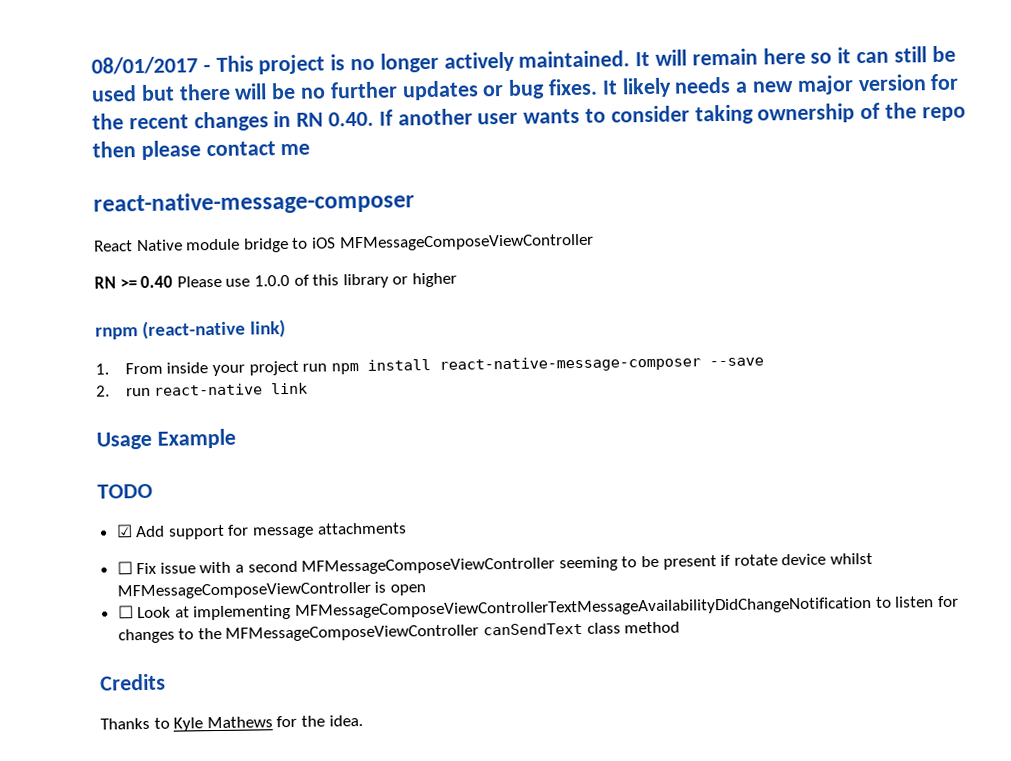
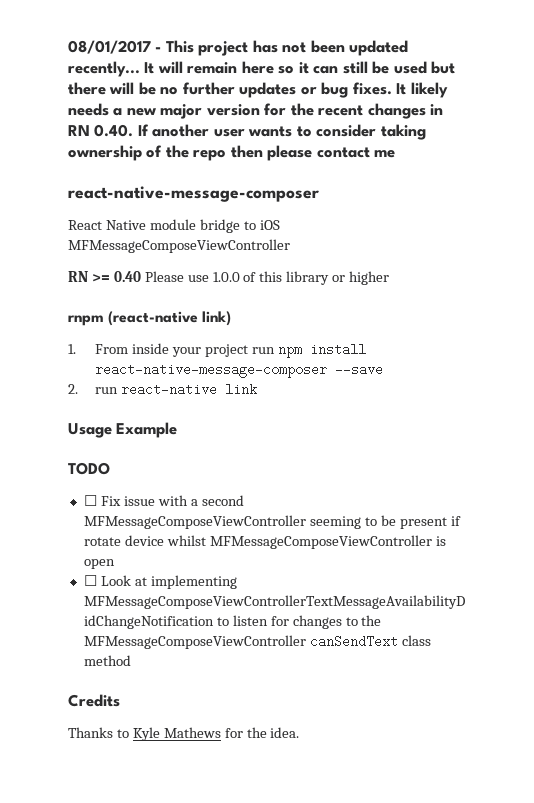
[330,50,631,73] is no longer actively maintained. -> [252,40,409,56] [68,61,140,77] has not been updated recently...
[115,522,407,540] // ☑ Add support for message attachments -> (110, 468) none

